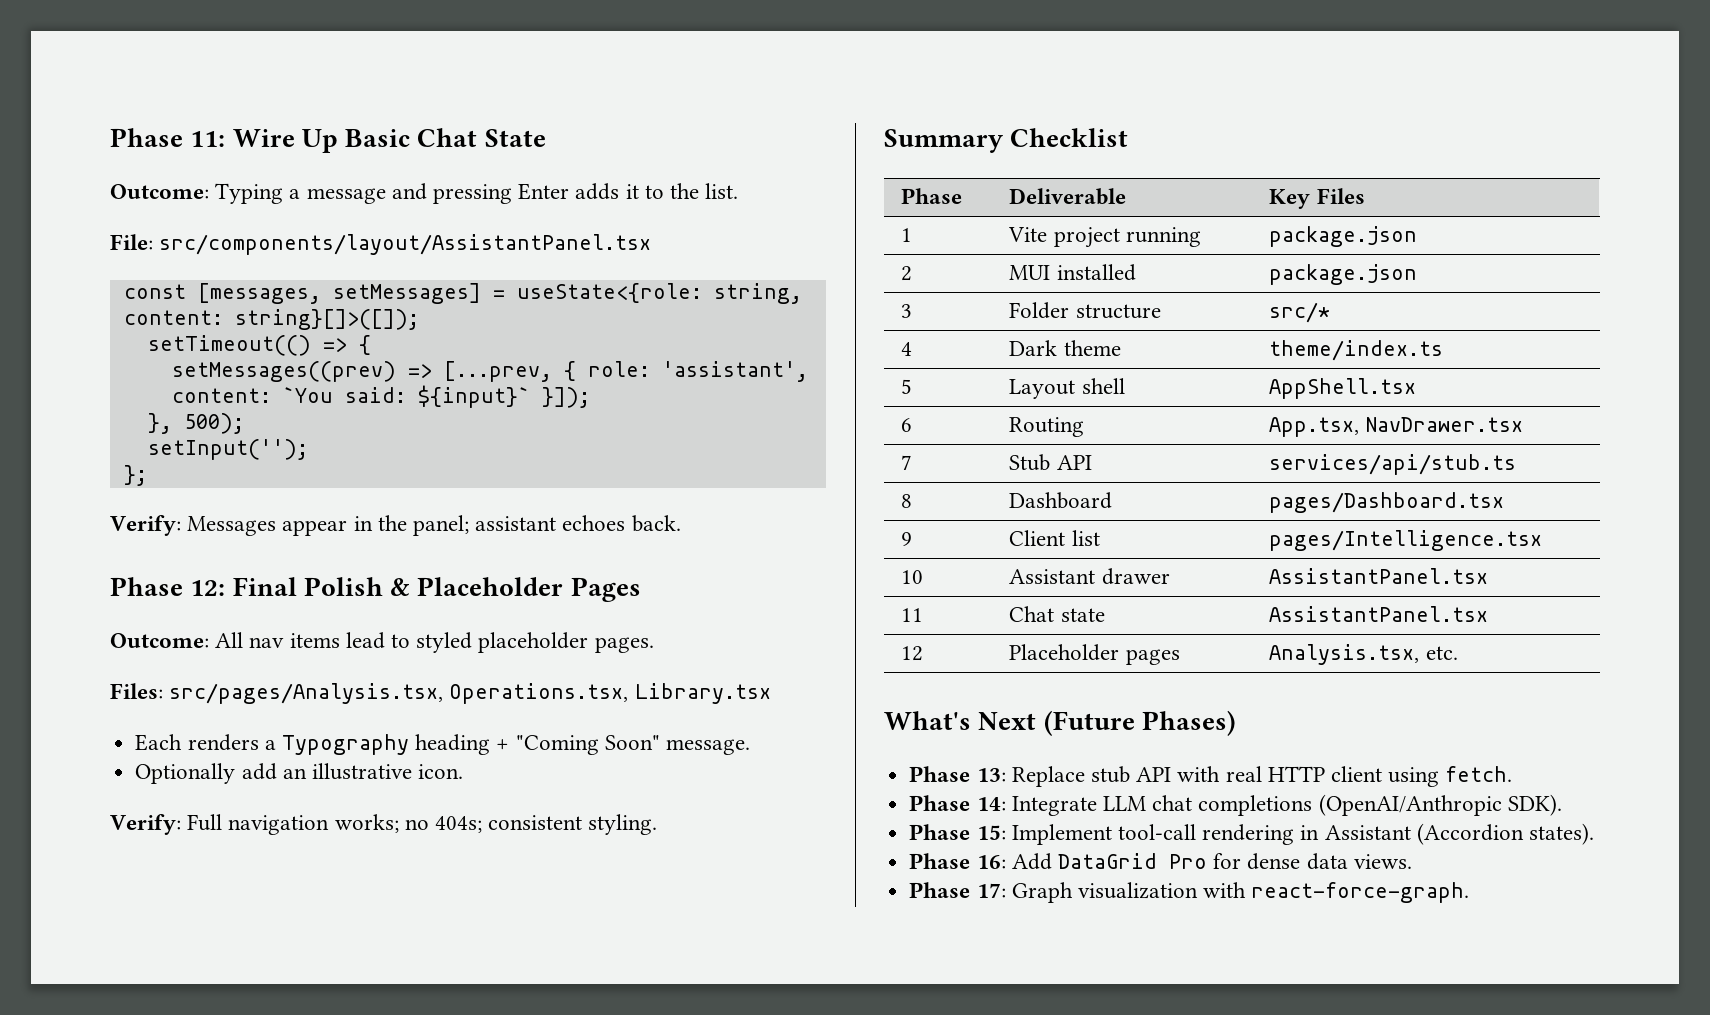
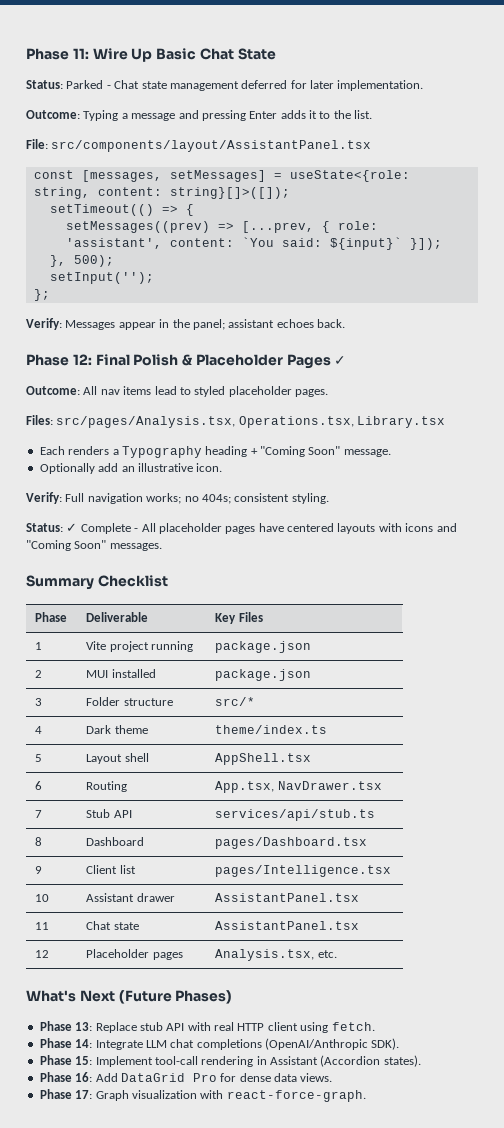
(546, 138) none -> [26,80,424,91] // Status: Parked - Chat state management deferred for later implementation.
(641, 589) none -> [334,356,347,365] ✓
(658, 824) none -> [26,523,457,534] [26,540,162,551] // Status: ✓ Complete - All placeholder pages have centered layouts with icons and "Coming Soon" messages.

